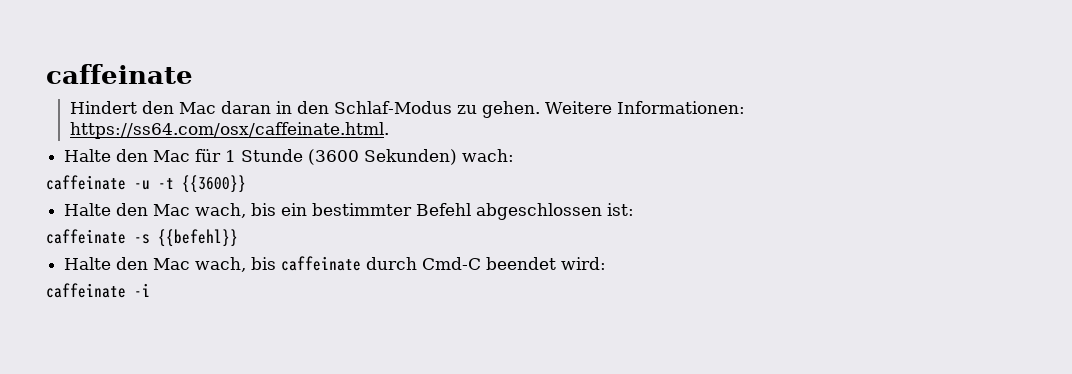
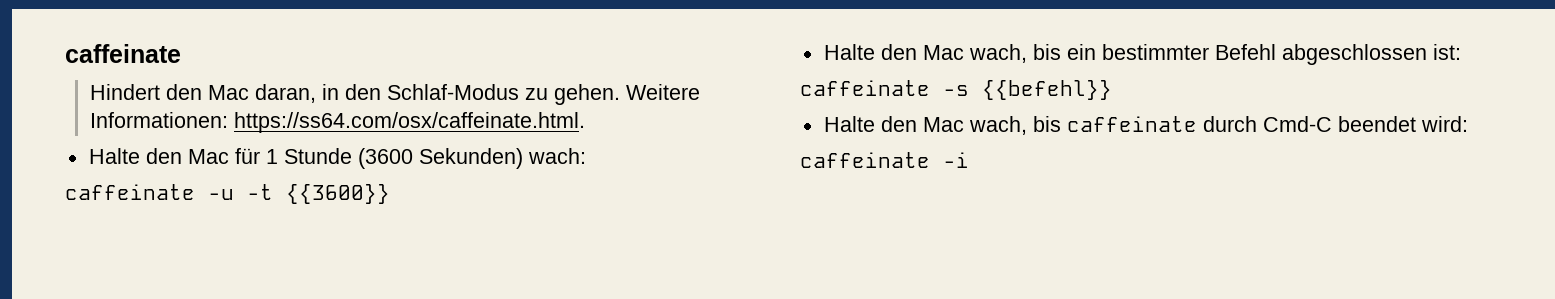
[220,101,271,114] daran -> [255,84,317,103] daran,

